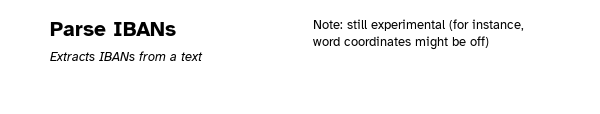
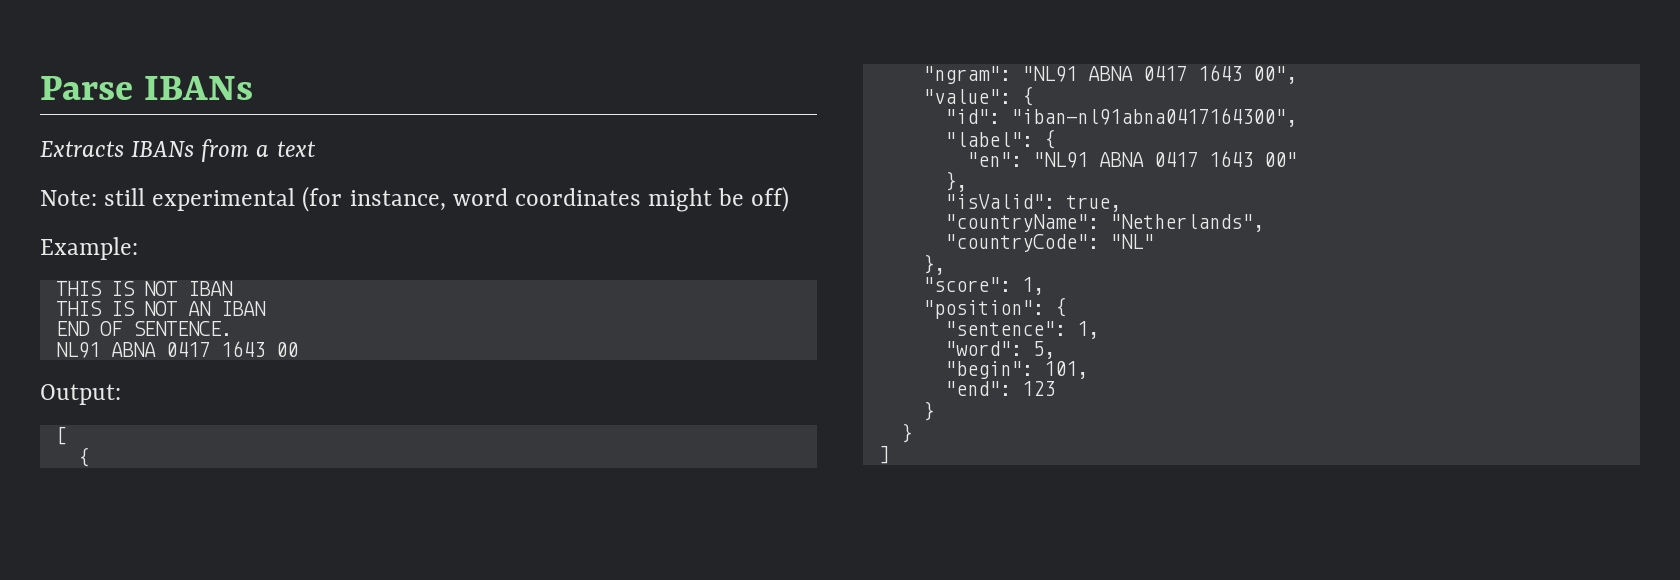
(489, 42) none -> [40,237,138,260] [55,281,233,296] [55,301,266,316] [55,321,232,336] [55,341,298,358] [40,384,121,405] [55,426,67,445] [77,447,89,467] [922,65,1297,84] [922,86,1033,106] [944,108,1297,127] [944,129,1055,149] [966,151,1297,168] [944,171,967,192] [944,194,1121,212] [944,214,1264,232] [944,234,1154,252] [922,254,945,275] [922,277,1044,295] [922,297,1066,319] [944,321,1099,339] [944,341,1055,359] [944,361,1088,379] [944,381,1055,396] [922,401,934,421] [900,423,912,443] [878,445,890,464] // Example: // THIS IS NOT IBAN // THIS IS NOT AN IBAN // END OF SENTENCE. // NL91 ABNA 0417 1643 00 // Output: // [ // { // "ngram": "NL91 ABNA 0417 1643 00", // "value": { // "id": "iban-nl91abna0417164300", // "label": { // "en": "NL91 ABNA 0417 1643 00" // }, // "isValid": true, // "countryName": "Netherlands", // "countryCode": "NL" // }, // "score": 1, // "position": { // "sentence": 1, // "word": 5, // "begin": 101, // "end": 123 // } // } // ]

